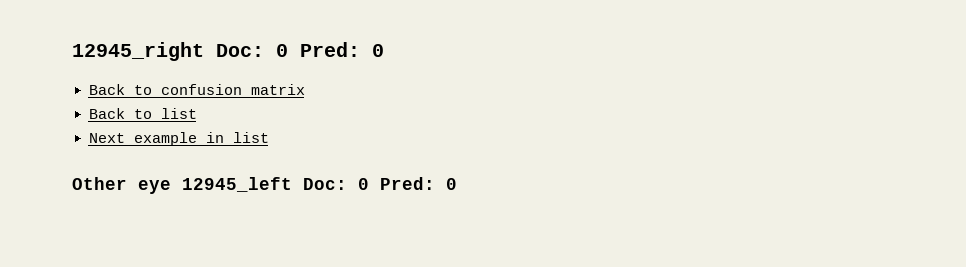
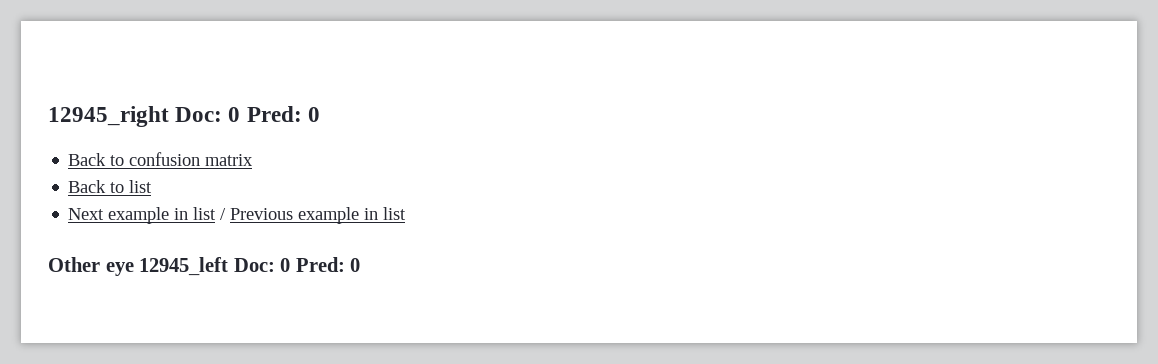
(269, 137) none -> [220,207,407,224] / Previous example in list

